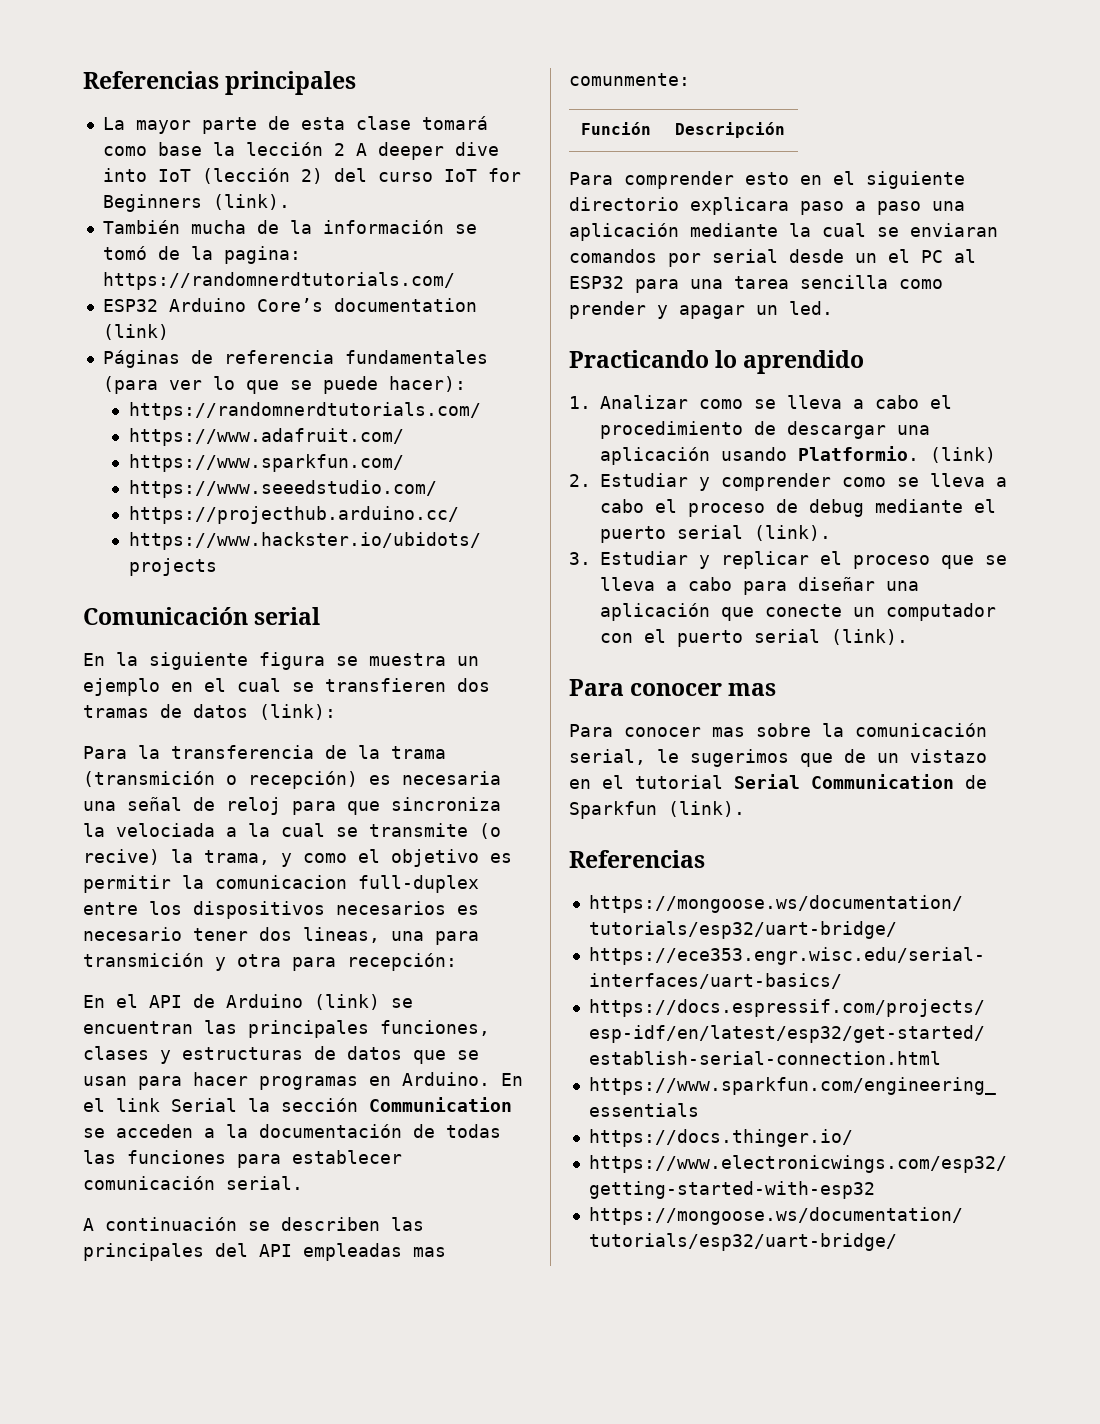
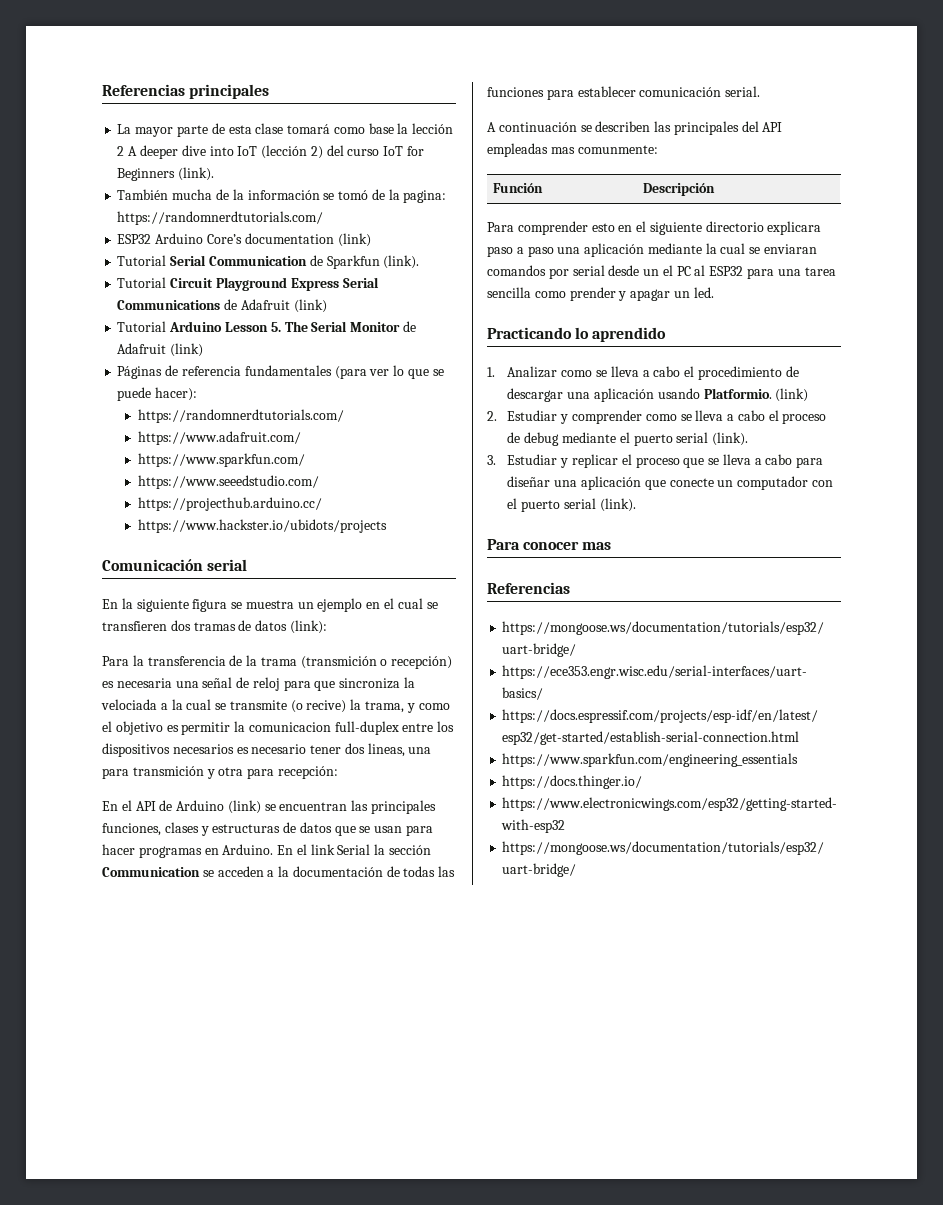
(169, 332) none -> [117,255,420,269] [117,277,379,291] [117,299,327,313] [117,321,416,332] [117,343,204,357] // Tutorial Serial Communication de Sparkfun (link). // Tutorial Circuit Playground Express Serial Communications de Adafruit (link) // Tutorial Arduino Lesson 5. The Serial Monitor de Adafruit (link)
[569,723,987,737] [569,749,987,767] [569,774,987,789] [569,801,745,819] // Para conocer mas sobre la comunicación serial, le sugerimos que de un vistazo en el tutorial Serial Communication de Sparkfun (link). -> (612, 546) none

